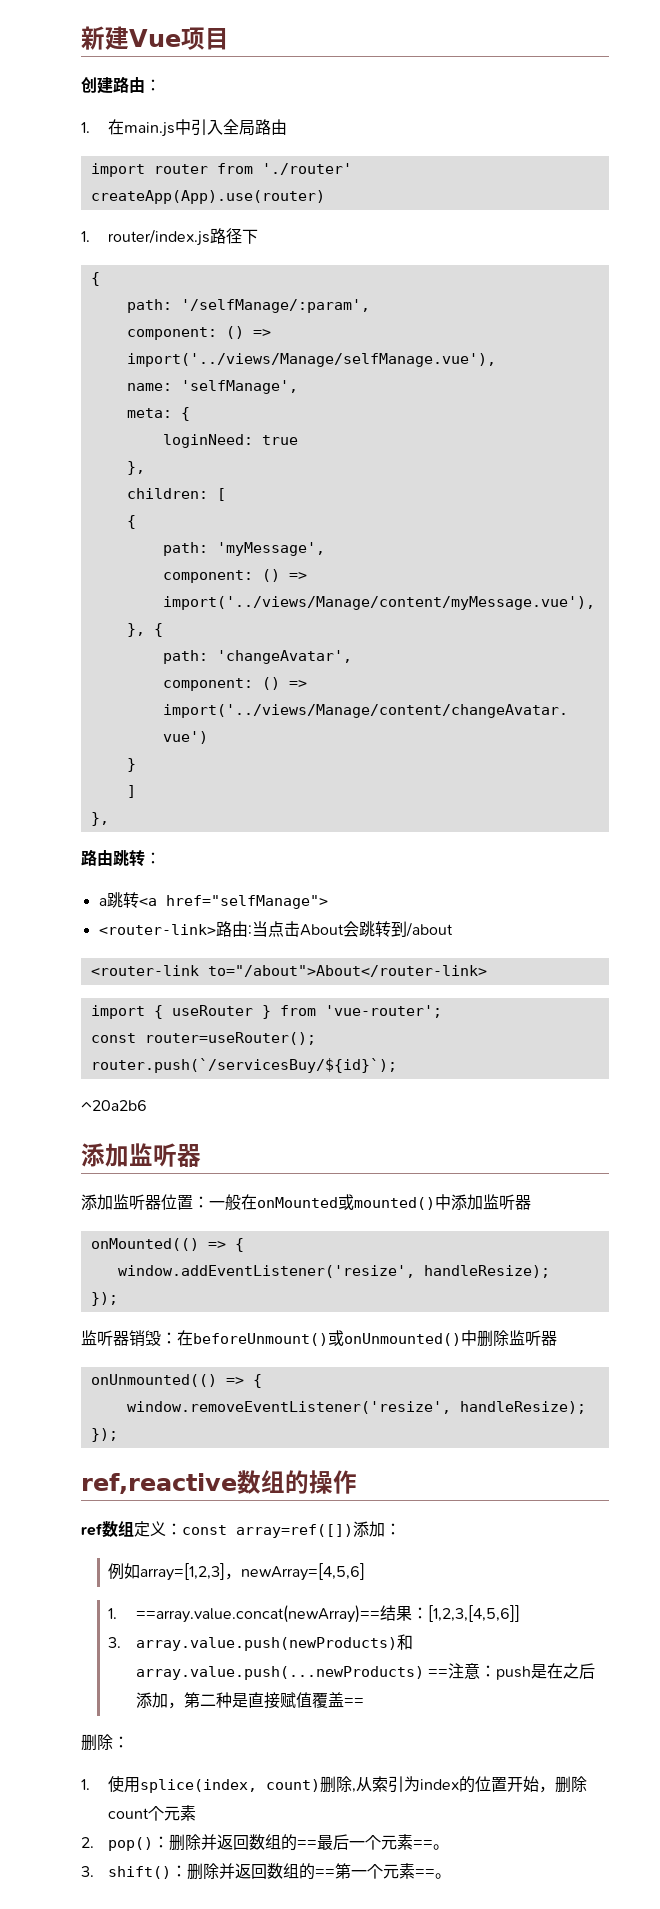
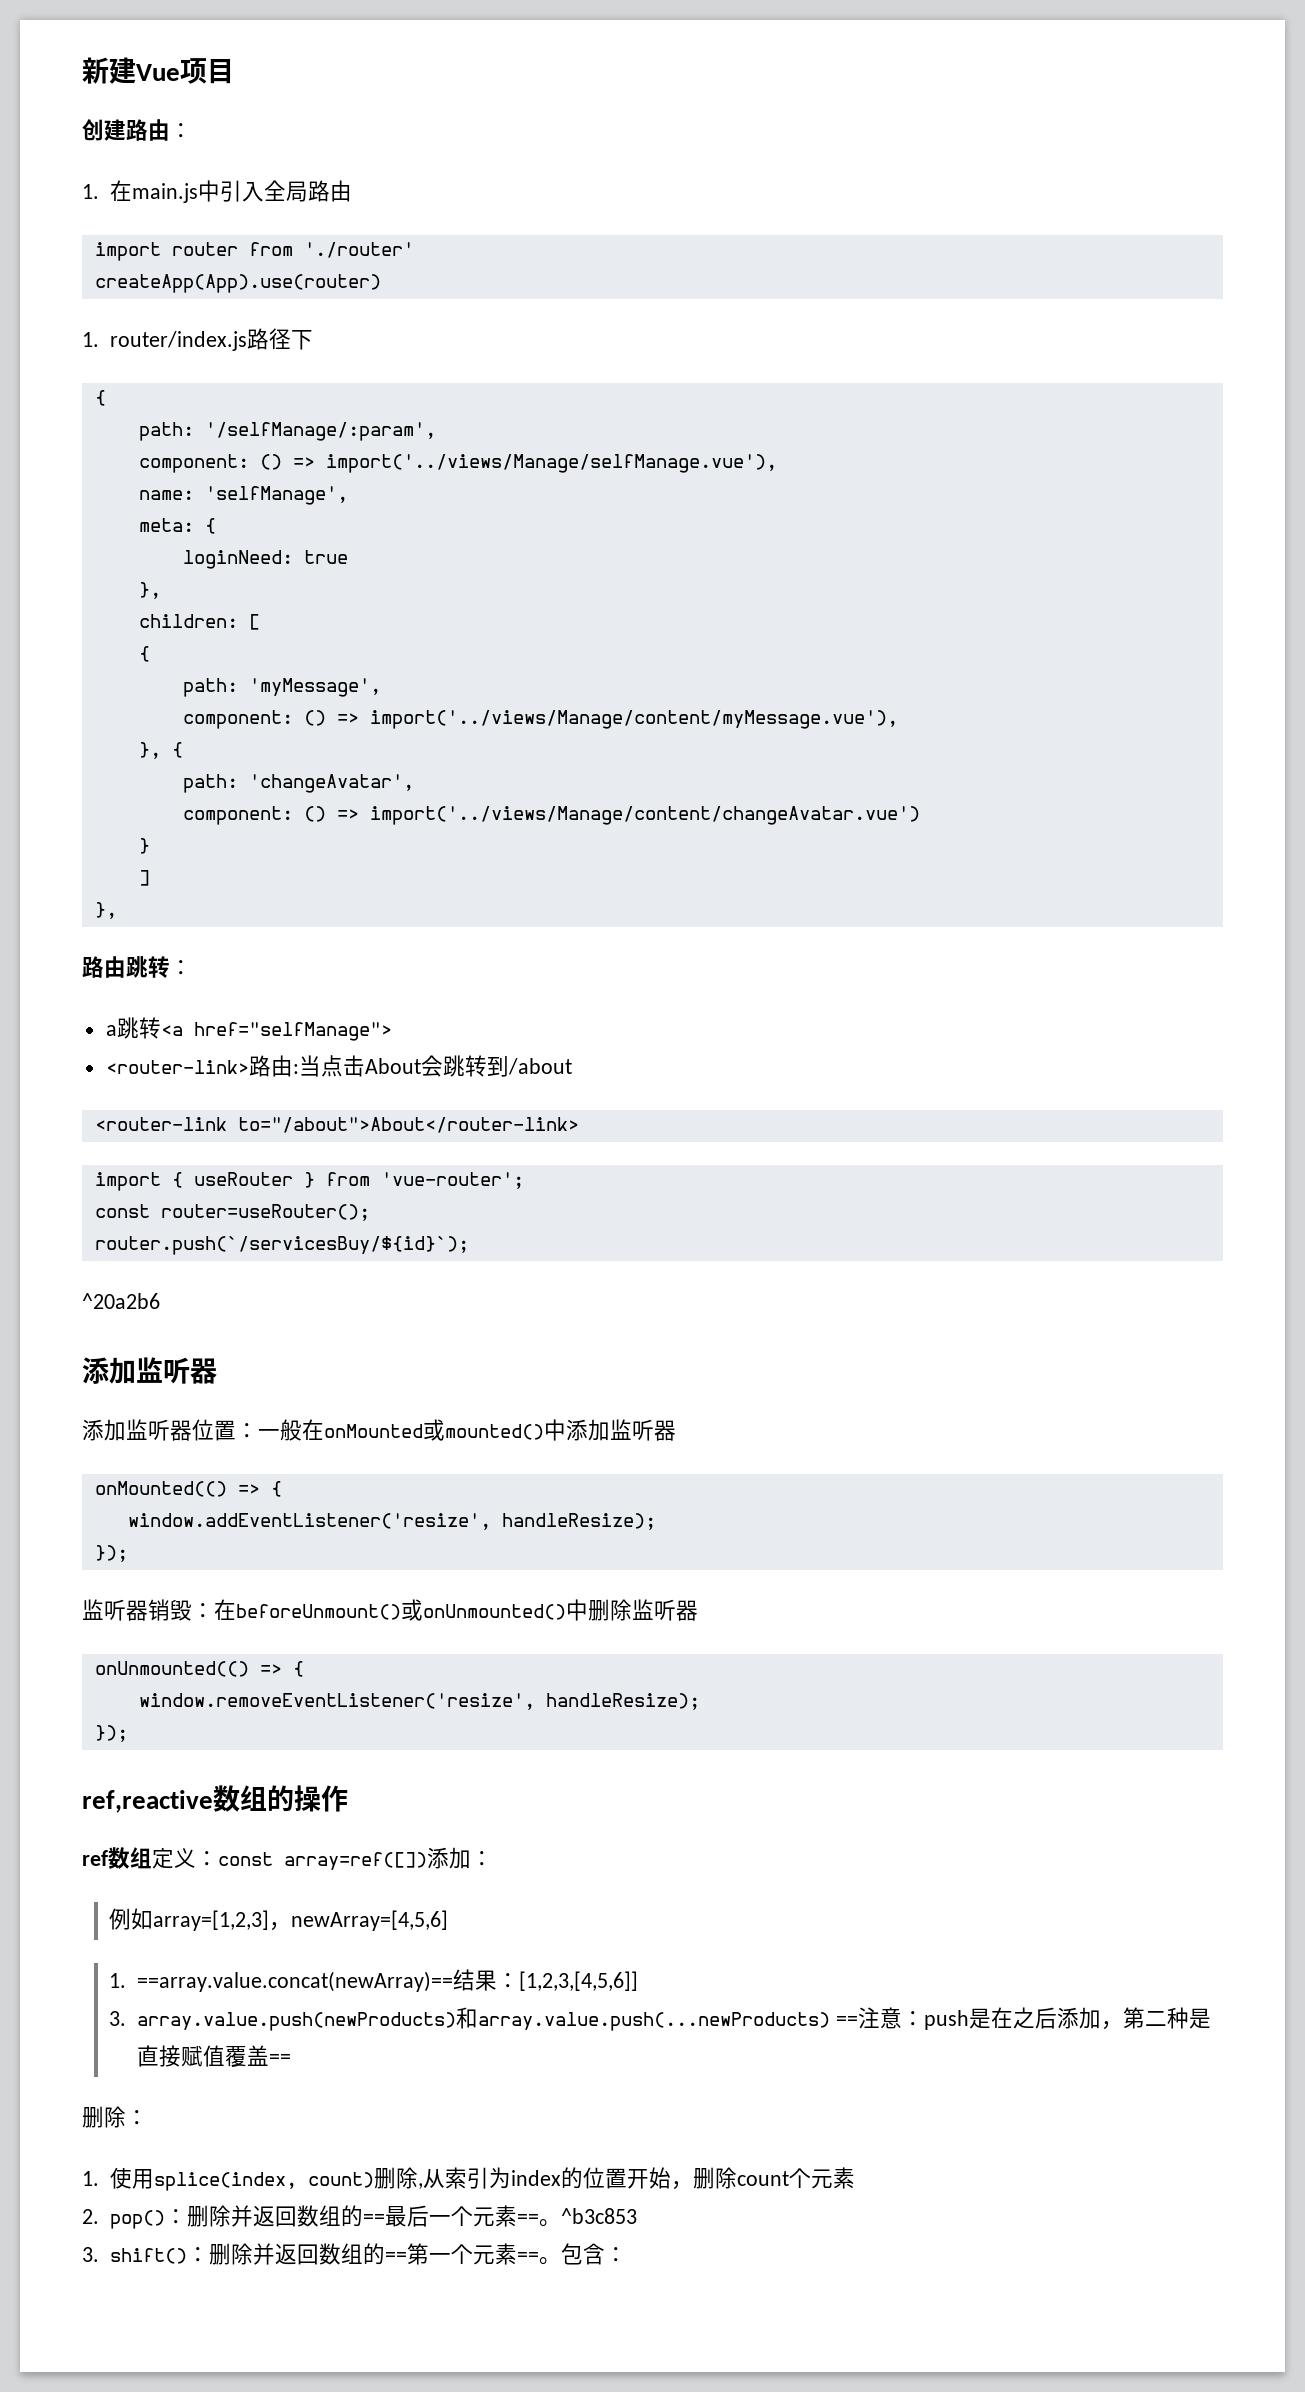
(450, 1847) none -> [560,2208,637,2224] ^b3c853
(452, 1876) none -> [560,2243,627,2265] 包含：

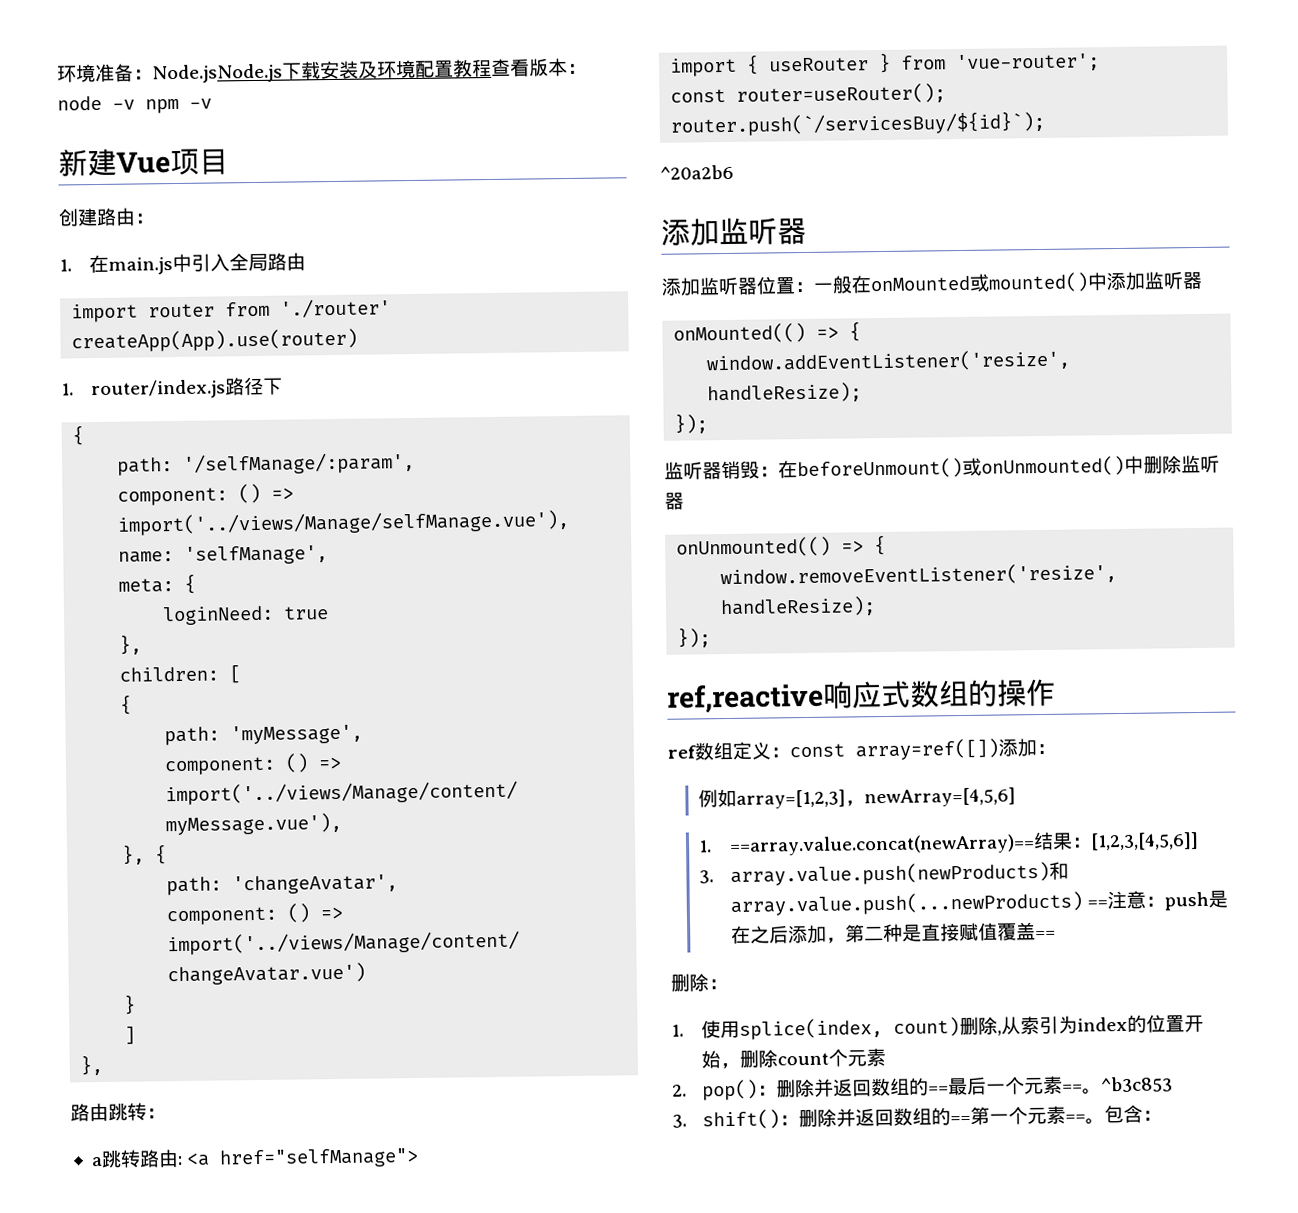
(82, 70) none -> [57,58,587,84] [57,95,212,114] 环境准备：Node.jsNode.js下载安装及环境配置教程查看版本：node -v npm -v //
[160,1022,392,1041] [105,1055,572,1077] [94,1117,579,1133] <a href="selfManage"> // <router-link>路由:当点击About会跳转到/about // <router-link to="/about">About</router-link> -> [138,1147,420,1169] 路由: <a href="selfManage">
(213, 1801) none -> [822,680,911,709] 响应式

